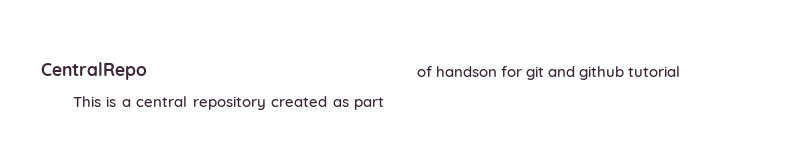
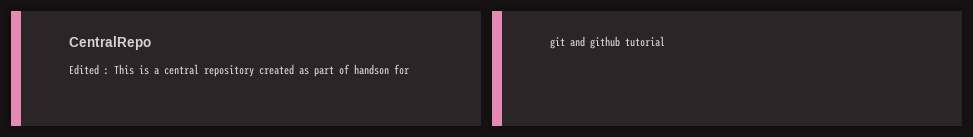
(147, 71) none -> [69,64,109,75] Edited :

